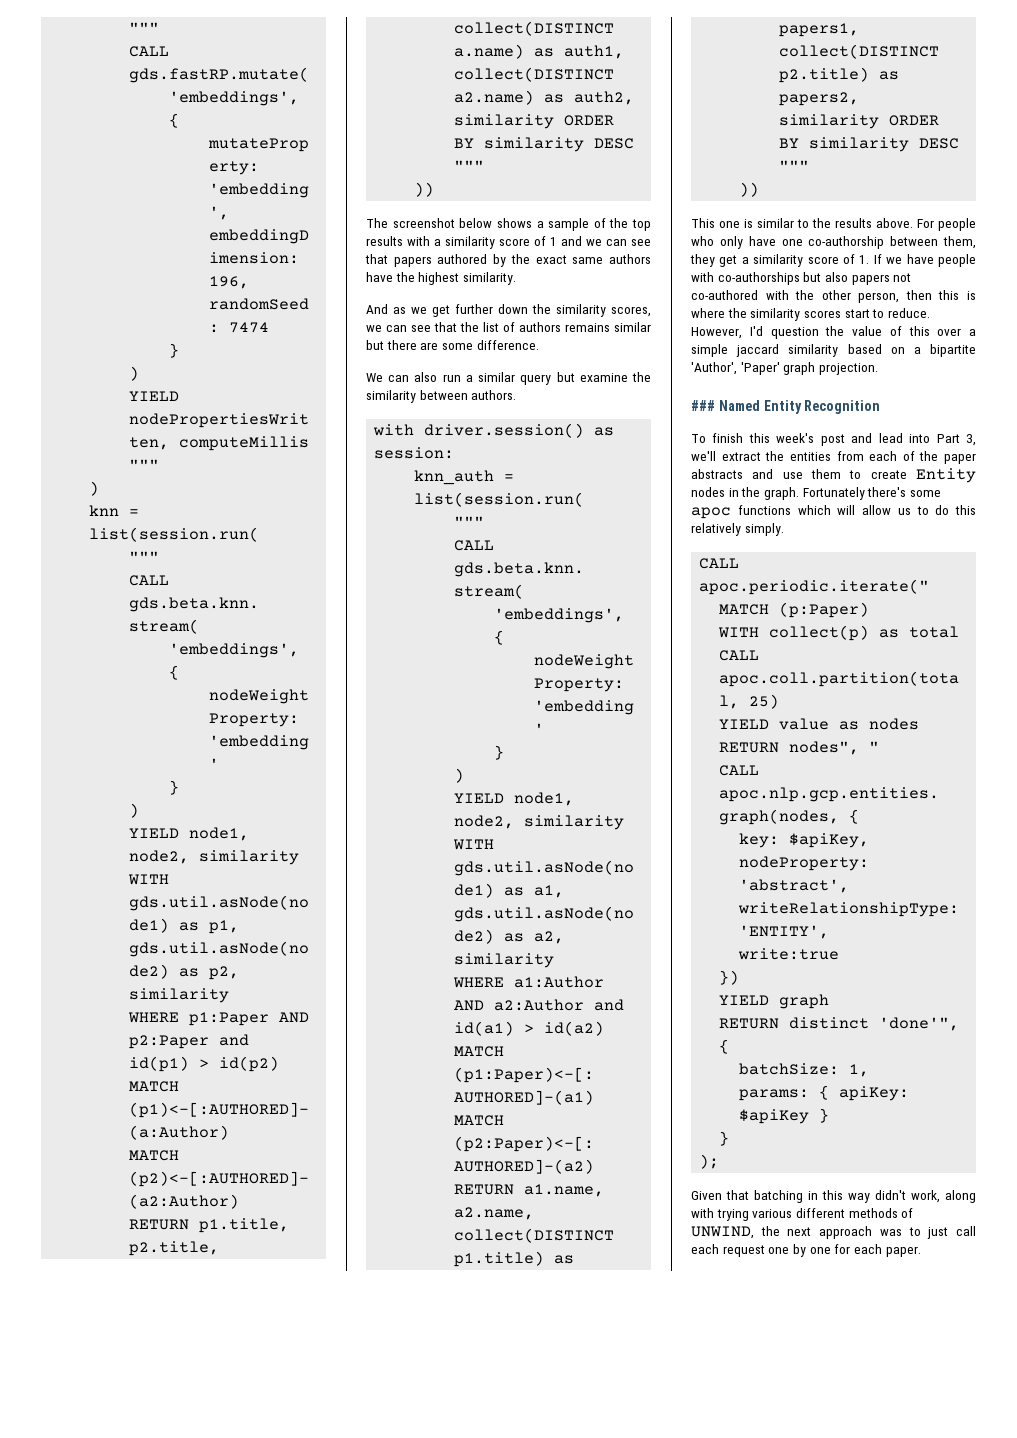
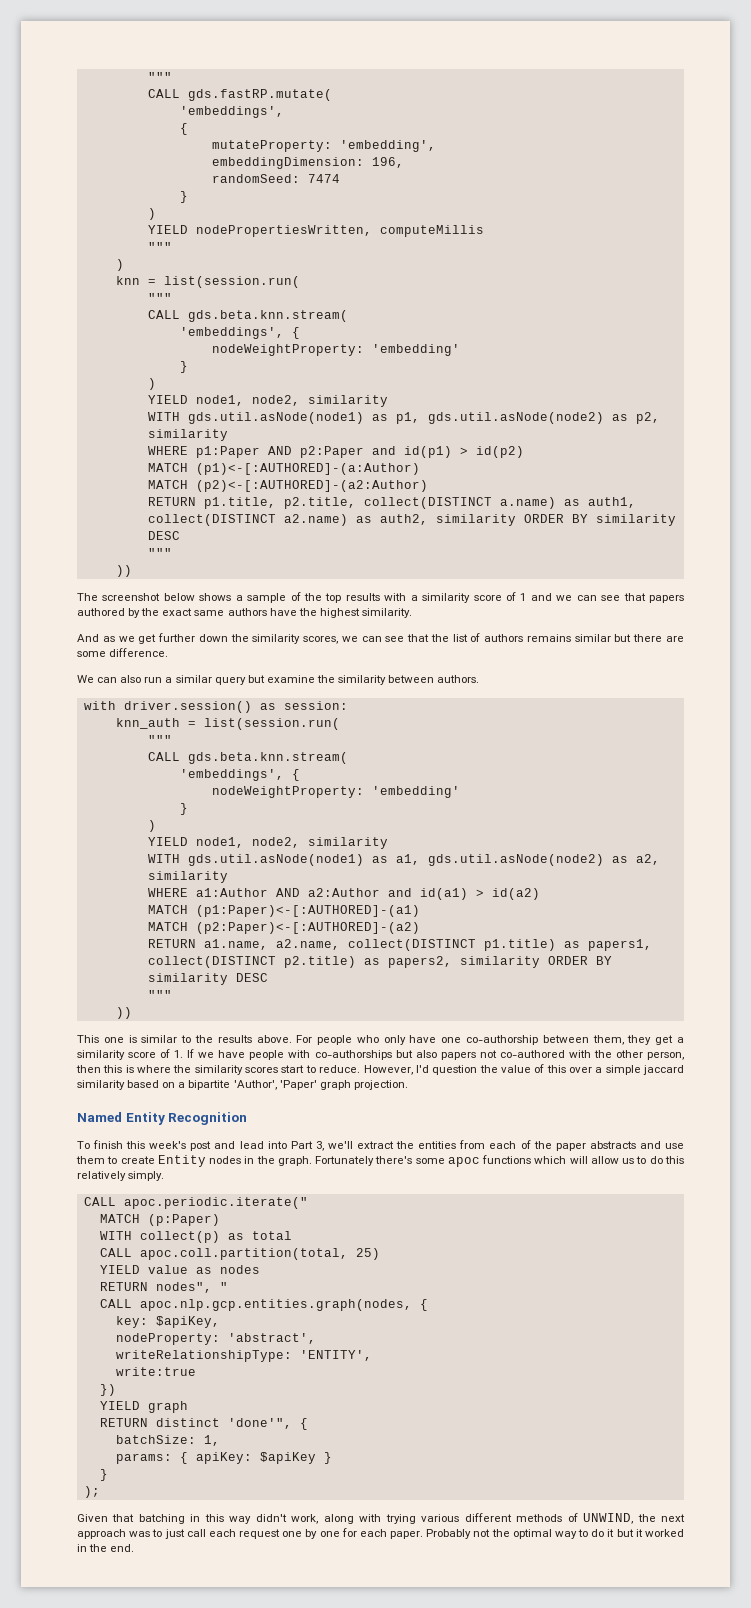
[691,400,715,411] ### -> (408, 1085) none
(921, 1251) none -> [426,1529,684,1539] [77,1544,135,1552] Probably not the optimal way to do it but it worked in the end.

